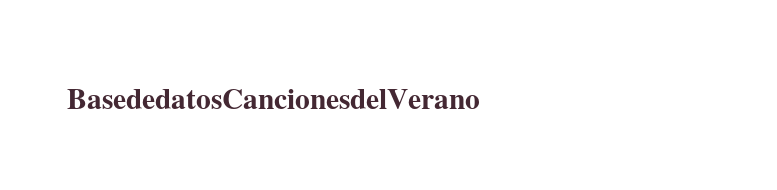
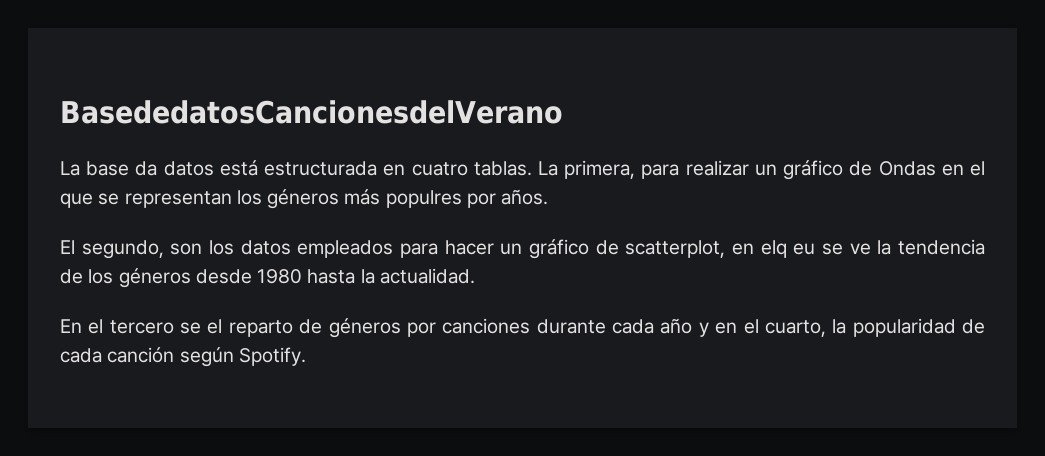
(480, 99) none -> [60,160,985,180] [60,189,549,209] [60,239,985,259] [60,268,475,288] [60,318,985,338] [60,347,306,367] // La base da datos está estructurada en cuatro tablas. La primera, para realizar un gráfico de Ondas en el que se representan los géneros más populres por años. // El segundo, son los datos empleados para hacer un gráfico de scatterplot, en elq eu se ve la tendencia de los géneros desde 1980 hasta la actualidad. // En el tercero se el reparto de géneros por canciones durante cada año y en el cuarto, la popularidad de cada canción según Spotify.

